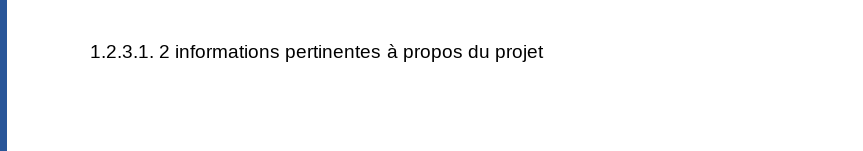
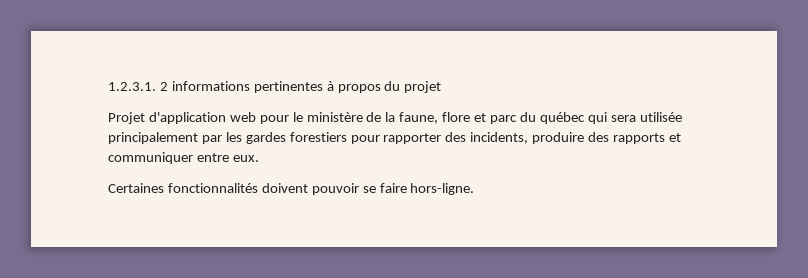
(544, 53) none -> [108,112,682,124] [108,132,681,144] [108,152,259,164] [108,183,475,195] // Projet d'application web pour le ministère de la faune, flore et parc du québec qui sera utilisée principalement par les gardes forestiers pour rapporter des incidents, produire des rapports et communiquer entre eux. // Certaines fonctionnalités doivent pouvoir se faire hors-ligne.

